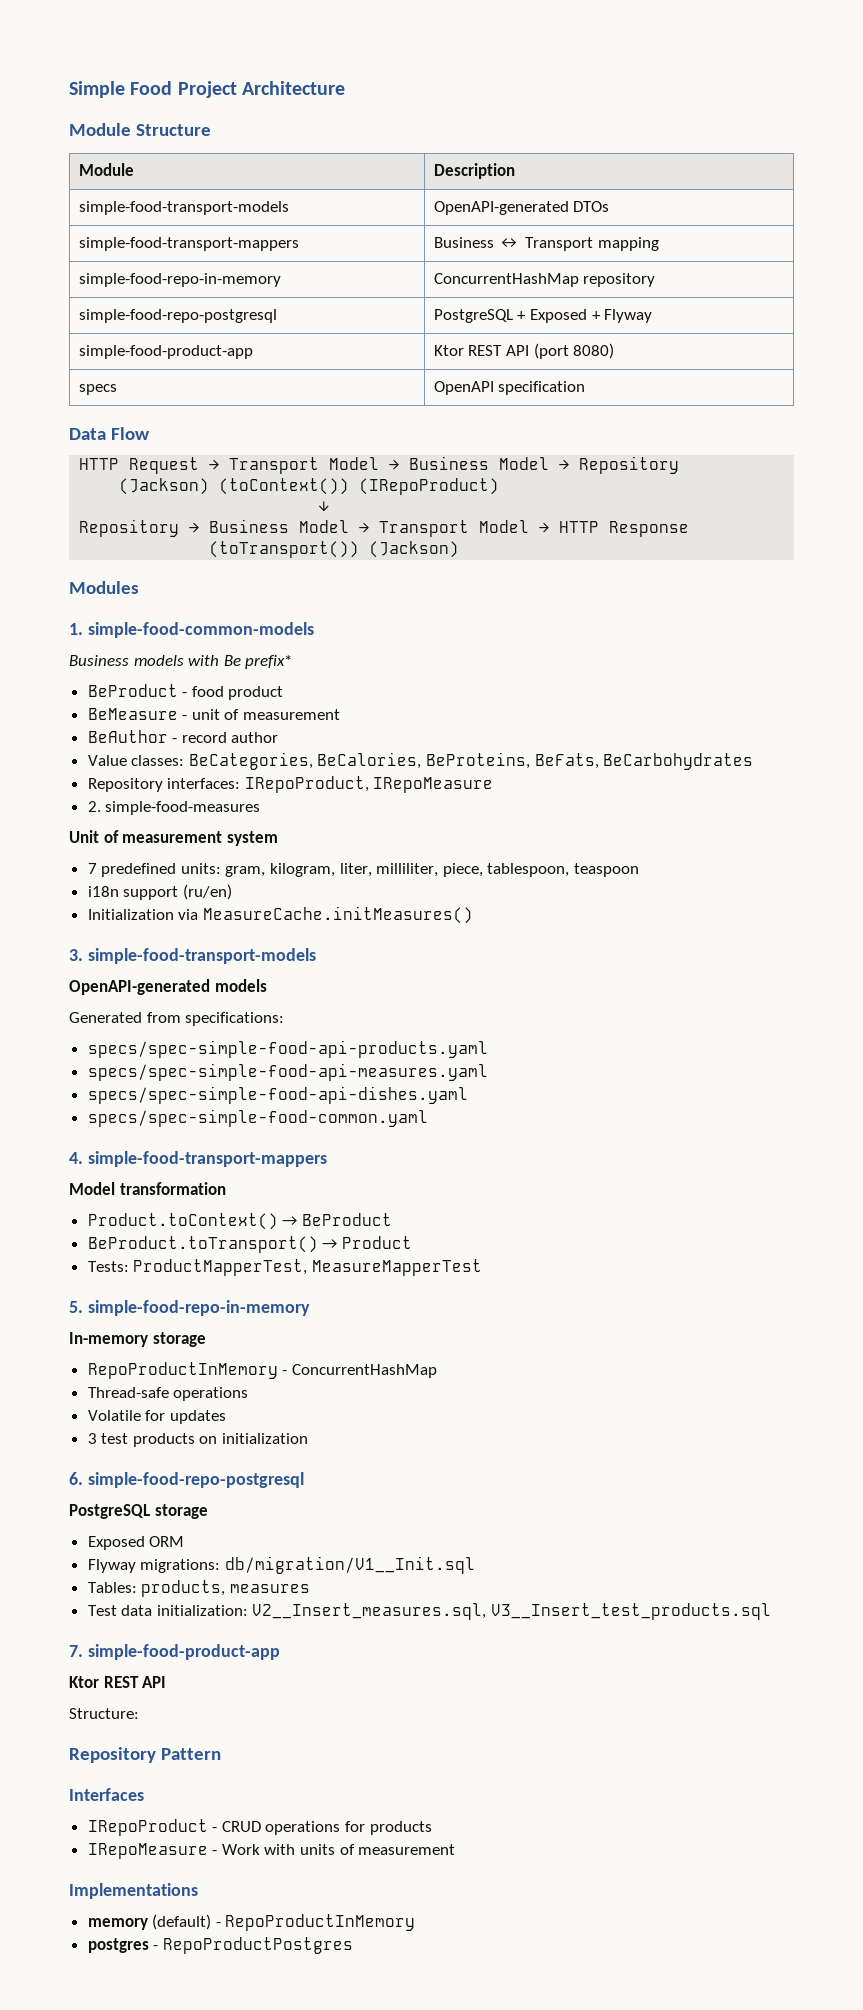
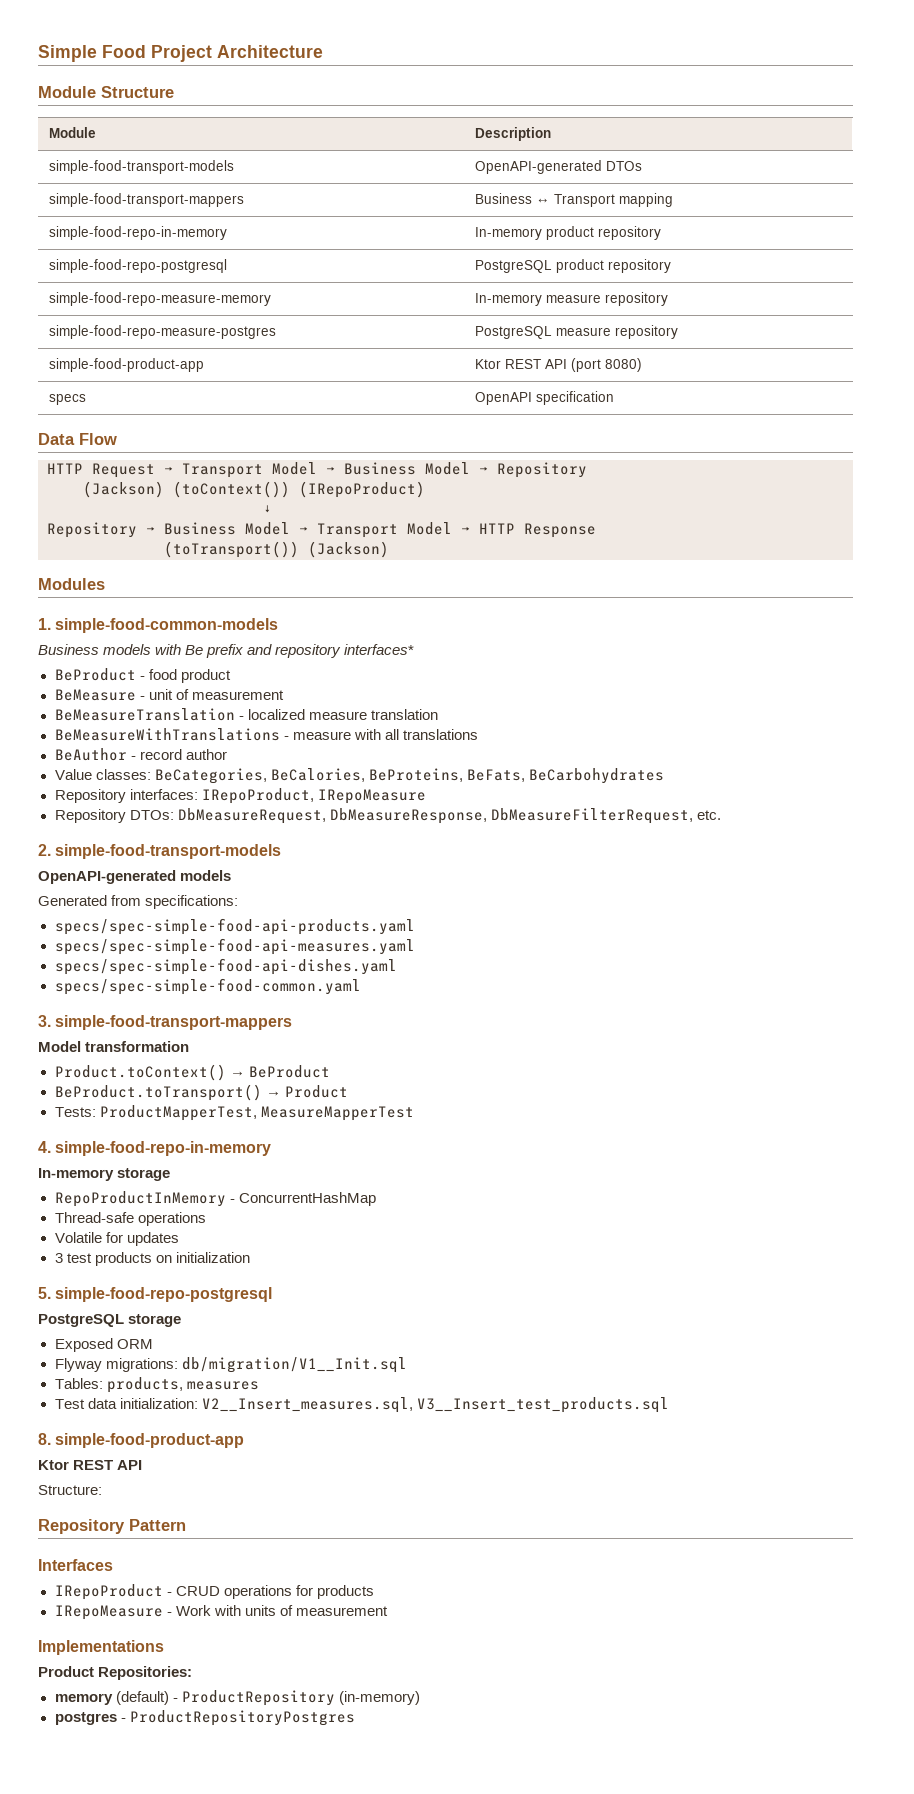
[433,273,579,287] ConcurrentHashMap -> [474,226,594,240] In-memory product
[517,309,653,323] + Exposed + Flyway -> [555,259,671,273] [48,292,271,306] [474,292,668,306] [48,325,276,339] [474,325,678,339] product repository // simple-food-repo-measure-memory | In-memory measure repository // simple-food-repo-measure-postgres | PostgreSQL measure repository
[245,655,293,669] prefix* -> [206,644,415,658] prefix and repository interfaces*
(341, 714) none -> [54,708,438,721] [54,728,478,741] // BeMeasureTranslation - localized measure translation // BeMeasureWithTranslations - measure with all translations
[87,801,261,815] [69,830,278,846] [87,863,640,877] [87,884,232,900] [87,906,473,924] [69,949,83,961] 2. simple-food-measures // Unit of measurement system // 7 predefined units: gram, kilogram, liter, milliliter, piece, tablespoon, teaspoon // i18n support (ru/en) // Initialization via MeasureCache.initMeasures() // 3. -> [54,808,721,824] [38,844,51,856] Repository DTOs: DbMeasureRequest, DbMeasureResponse, DbMeasureFilterRequest, etc. // 2.
[69,1152,83,1164] 4. -> [38,1015,51,1027] 3.
[69,1301,83,1313] 5. -> [38,1141,51,1153] 4.
[69,1472,83,1485] 6. -> [38,1287,51,1299] 5.
[69,1645,83,1657] 7. -> [38,1433,51,1445] 8.
(198, 1891) none -> [38,1666,193,1680] // Product Repositories:
[225,1914,416,1931] RepoProductInMemory -> [181,1690,420,1706] ProductRepository (in-memory)
[162,1937,353,1954] RepoProductPostgres -> [129,1710,355,1726] ProductRepositoryPostgres

